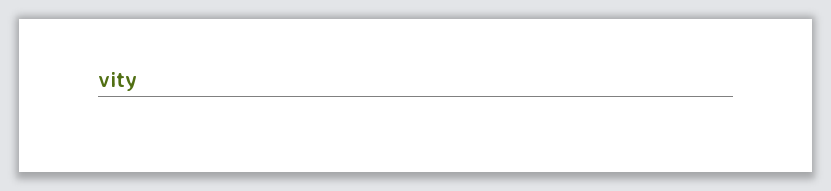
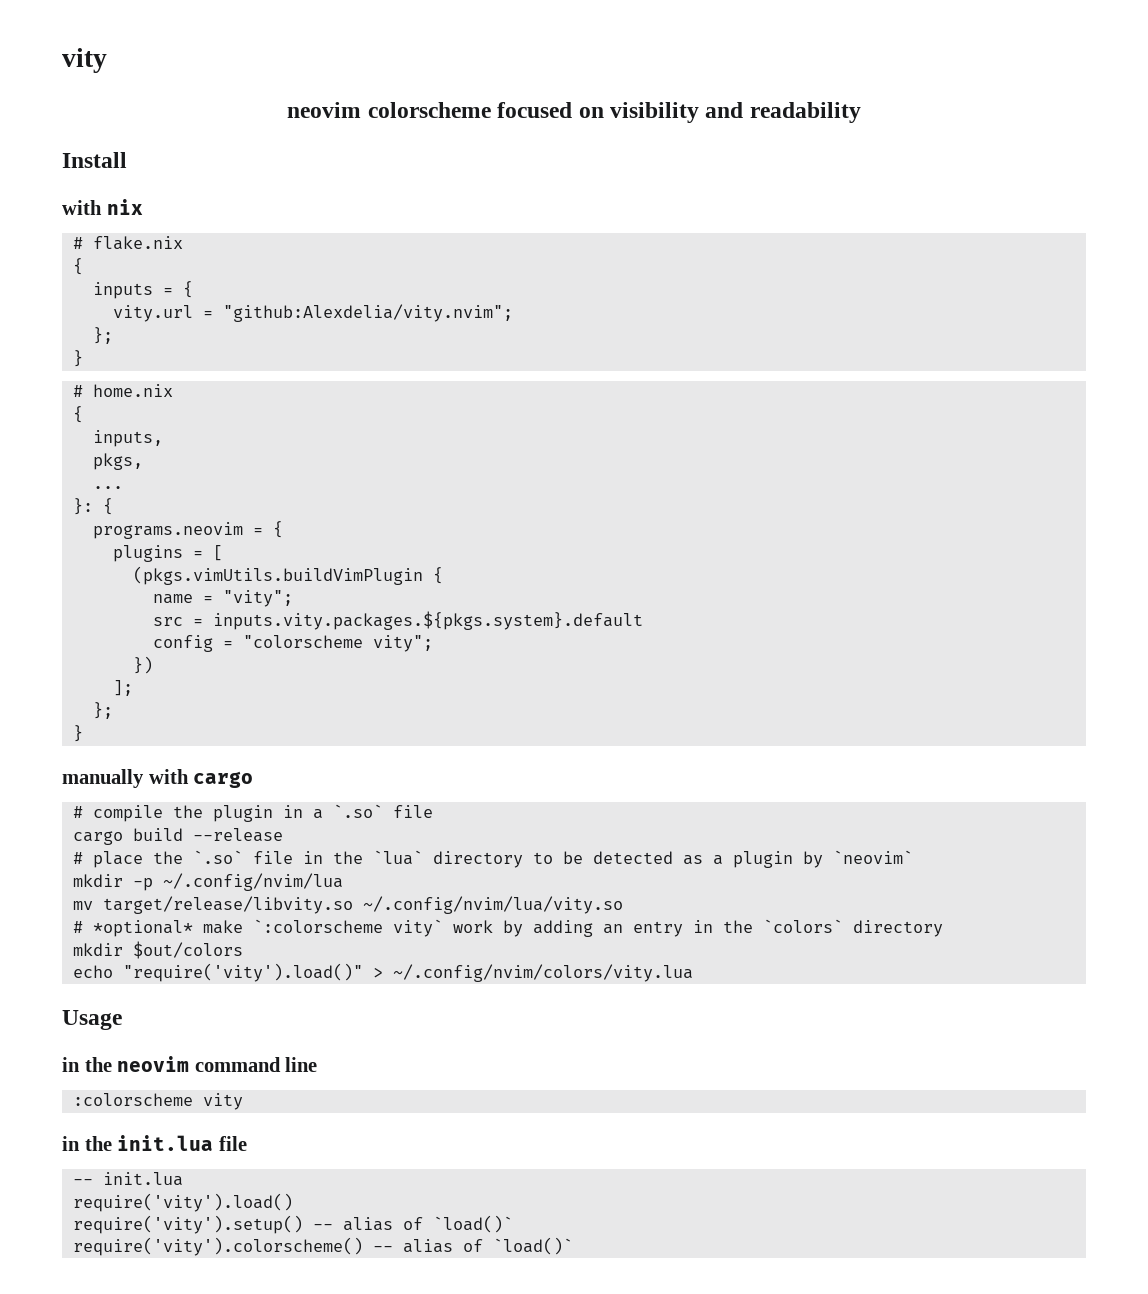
[98,72,137,91] vity -> [62,48,107,73] [287,102,861,123] [62,152,127,168] [62,199,143,215] [72,236,183,250] [72,258,83,275] [92,281,193,299] [112,304,513,322] [92,327,113,344] [72,350,83,367] [72,384,173,397] [72,406,83,423] [92,430,163,447] [92,453,143,470] [92,486,123,489] [72,498,113,515] [92,521,283,539] [112,545,223,562] [132,566,443,585] [152,590,293,607] [152,611,643,630] [152,635,433,652] [132,656,153,674] [112,680,133,696] [92,702,113,719] [72,725,83,742] [62,769,254,788] [72,804,433,822] [72,828,283,845] [72,850,913,868] [72,873,343,891] [72,896,623,914] [72,919,943,937] [72,941,243,959] [72,963,693,982] [62,1010,122,1030] [62,1056,318,1072] [72,1093,243,1110] [62,1135,247,1151] [72,1172,183,1186] [72,1193,293,1212] [72,1215,513,1234] [72,1237,573,1256] vity // neovim colorscheme focused on visibility and readability // Install // with nix // # flake.nix // { // inputs = { // vity.url = "github:Alexdelia/vity.nvim"; // }; // } // # home.nix // { // inputs, // pkgs, // ... // }: { // programs.neovim = { // plugins = [ // (pkgs.vimUtils.buildVimPlugin { // name = "vity"; // src = inputs.vity.packages.${pkgs.system}.default // config = "colorscheme vity"; // }) // ]; // }; // } // manually with cargo // # compile the plugin in a `.so` file // cargo build --release // # place the `.so` file in the `lua` directory to be detected as a plugin by `neovim` // mkdir -p ~/.config/nvim/lua // mv target/release/libvity.so ~/.config/nvim/lua/vity.so // # *optional* make `:colorscheme vity` work by adding an entry in the `colors` directory // mkdir $out/colors // echo "require('vity').load()" > ~/.config/nvim/colors/vity.lua // Usage // in the neovim command line // :colorscheme vity // in the init.lua file // -- init.lua // require('vity').load() // require('vity').setup() -- alias of `load()` // require('vity').colorscheme() -- alias of `load()`

